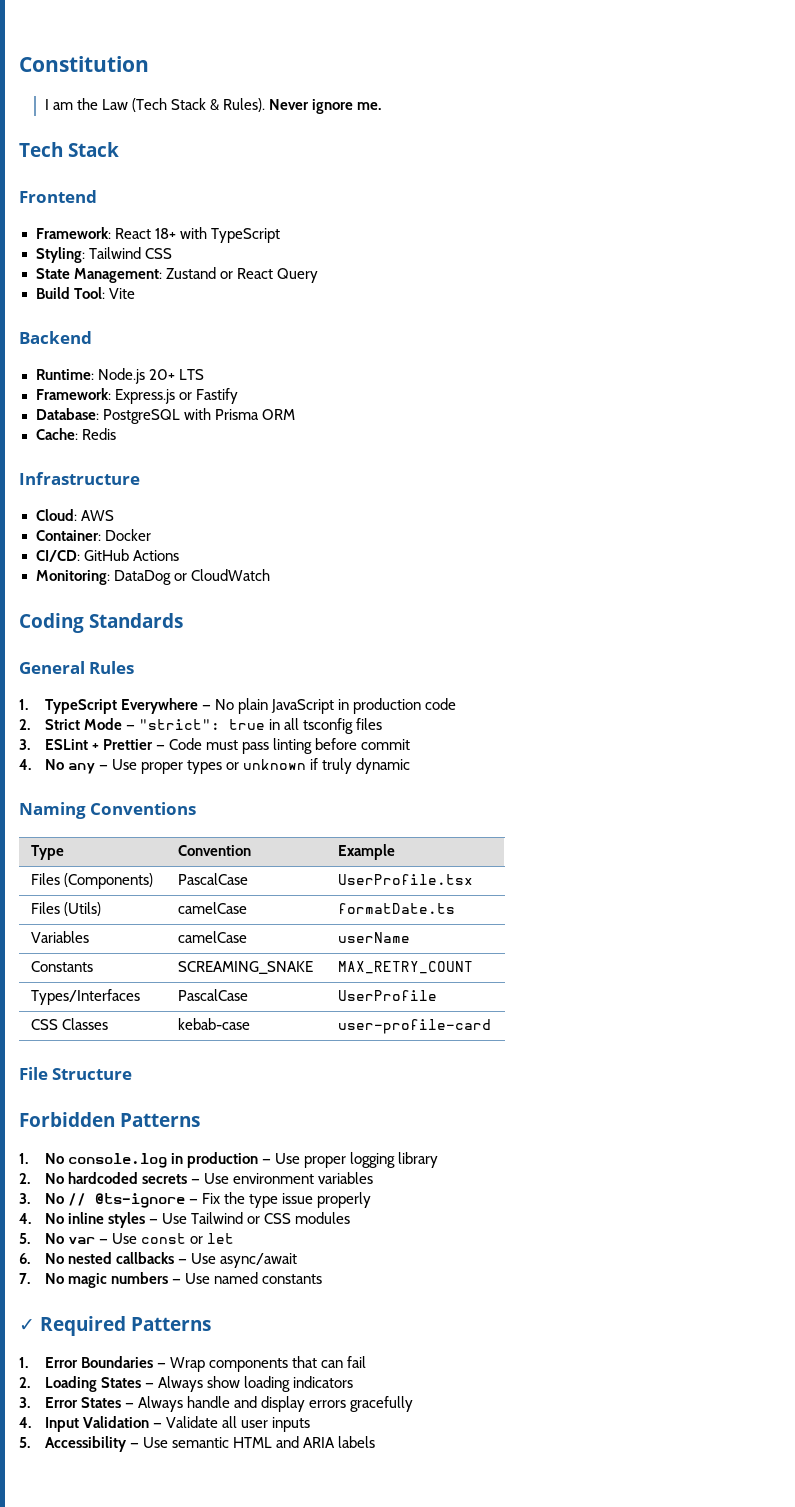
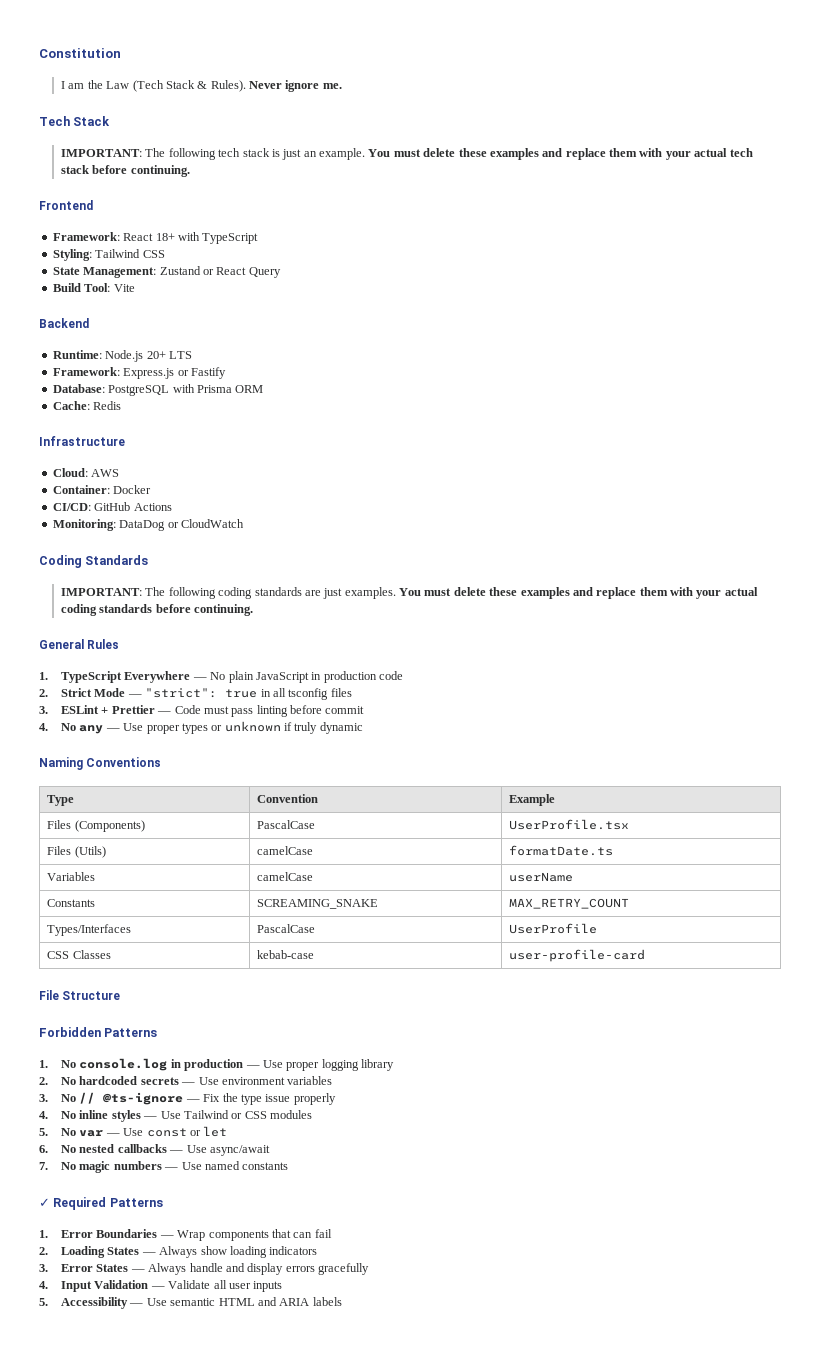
(119, 149) none -> [61,148,753,160] [61,165,190,177] // IMPORTANT: The following tech stack is just an example. You must delete these examples and replace them with your actual tech stack before continuing.
(183, 620) none -> [61,587,758,599] [61,604,254,616] // IMPORTANT: The following coding standards are just examples. You must delete these examples and replace them with your actual coding standards before continuing.

